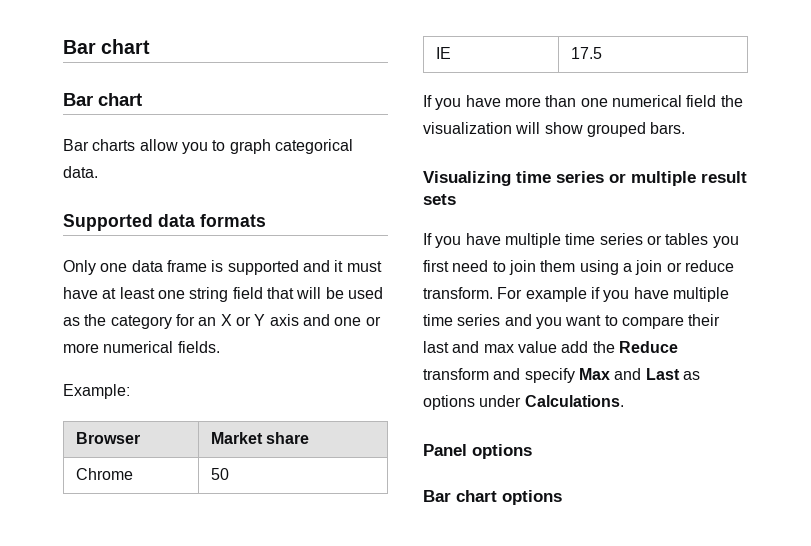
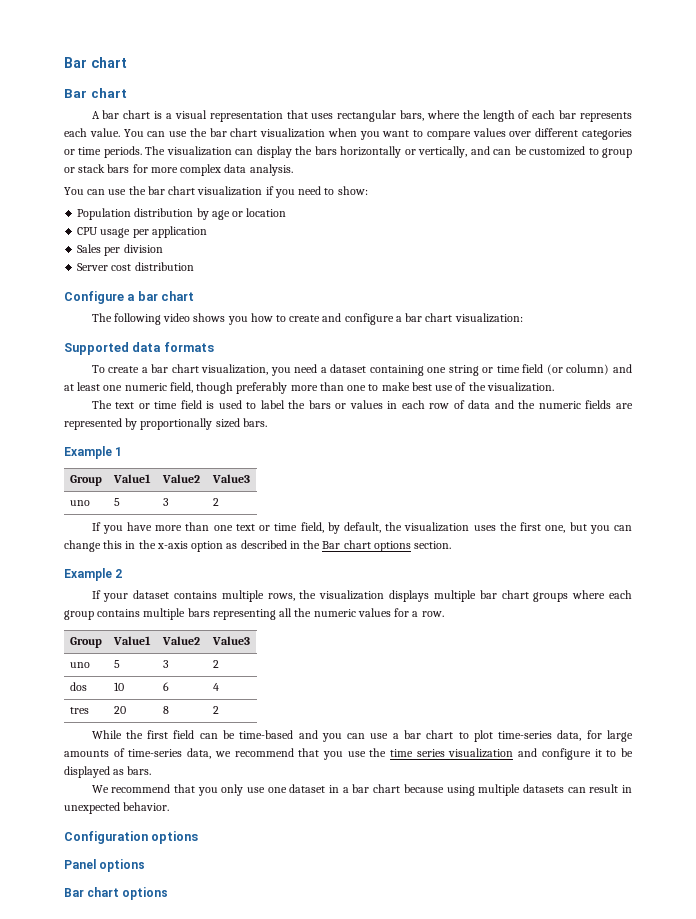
[63,139,353,154] [63,166,98,178] [63,214,266,231] [63,260,382,275] [63,287,383,302] [63,314,381,329] [63,341,220,353] [63,384,130,399] [75,432,140,444] [210,432,309,444] [75,468,133,480] [210,468,229,480] [435,47,451,59] [570,47,602,59] Bar charts allow you to graph categorical data. // Supported data formats // Only one data frame is supported and it must have at least one string field that will be used as the category for an X or Y axis and one or more numerical fields. // Example: // Browser | Market share // Chrome | 50 // IE | 17.5 -> [91,110,633,122] [64,128,632,140] [64,146,632,158] [64,164,293,176] [64,186,368,198] [77,208,287,220] [77,226,207,238] [77,244,163,256] [77,262,194,271] [64,291,195,304] [91,313,523,325] [64,342,214,355] [91,364,633,376] [64,382,554,394] [91,400,633,409] [64,418,267,430] [64,446,123,459] [69,475,102,486] [112,474,151,483] [161,474,200,483] [211,474,250,483] [69,500,90,506] [113,498,120,506] [162,498,169,506] [212,498,219,506] A bar chart is a visual representation that uses rectangular bars, where the length of each bar represents each value. You can use the bar chart visualization when you want to compare values over different categories or time periods. The visualization can display the bars horizontally or vertically, and can be customized to group or stack bars for more complex data analysis. // You can use the bar chart visualization if you need to show: // Population distribution by age or location // CPU usage per application // Sales per division // Server cost distribution // Configure a bar chart // The following video shows you how to create and configure a bar chart visualization: // Supported data formats // To create a bar chart visualization, you need a dataset containing one string or time field (or column) and at least one numeric field, though preferably more than one to make best use of the visualization. // The text or time field is used to label the bars or values in each row of data and the numeric fields are represented by proportionally sized bars. // Example 1 // Group | Value1 | Value2 | Value3 // uno | 5 | 3 | 2
[611,95,743,107] [423,122,686,137] [423,171,747,186] [423,194,456,205] [423,233,739,248] [423,260,734,275] [423,287,729,302] [423,314,721,329] [423,341,678,353] [423,368,700,383] [423,395,624,410] numerical field the visualization will show grouped bars. // Visualizing time series or multiple result sets // If you have multiple time series or tables you first need to join them using a join or reduce transform. For example if you have multiple time series and you want to compare their last and max value add the Reduce transform and specify Max and Last as options under Calculations. -> [235,522,632,534] [64,540,452,552] [64,568,123,581] [91,590,632,602] [64,608,444,620] [69,637,102,648] [112,636,151,645] [161,636,200,645] [211,636,250,645] [69,662,90,668] [113,660,120,668] [162,660,169,668] [212,660,219,668] [69,682,87,691] [113,682,124,691] [162,682,169,691] [212,683,219,691] [69,707,89,714] [113,706,126,714] [162,706,169,714] [212,706,219,714] [91,730,634,742] [64,748,633,760] [64,766,152,778] [91,784,632,796] [64,802,170,814] [64,831,199,844] text or time field, by default, the visualization uses the first one, but you can change this in the x-axis option as described in the Bar chart options section. // Example 2 // If your dataset contains multiple rows, the visualization displays multiple bar chart groups where each group contains multiple bars representing all the numeric values for a row. // Group | Value1 | Value2 | Value3 // uno | 5 | 3 | 2 // dos | 10 | 6 | 4 // tres | 20 | 8 | 2 // While the first field can be time-based and you can use a bar chart to plot time-series data, for large amounts of time-series data, we recommend that you use the time series visualization and configure it to be displayed as bars. // We recommend that you only use one dataset in a bar chart because using multiple datasets can result in unexpected behavior. // Configuration options

